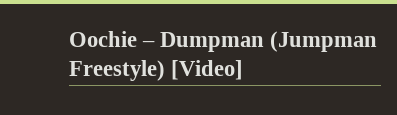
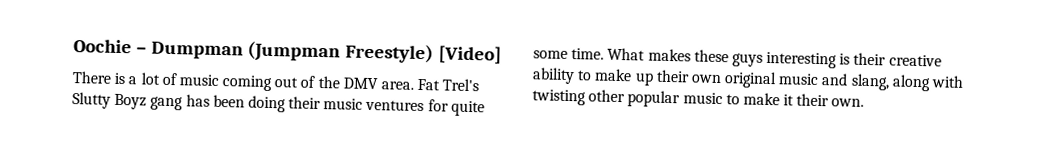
(244, 70) none -> [72,71,480,92] [72,92,485,117] [533,47,942,69] [532,67,965,92] [532,89,865,108] // There is a lot of music coming out of the DMV area. Fat Trel's Slutty Boyz gang has been doing their music ventures for quite some time. What makes these guys interesting is their creative ability to make up their own original music and slang, along with twisting other popular music to make it their own.

